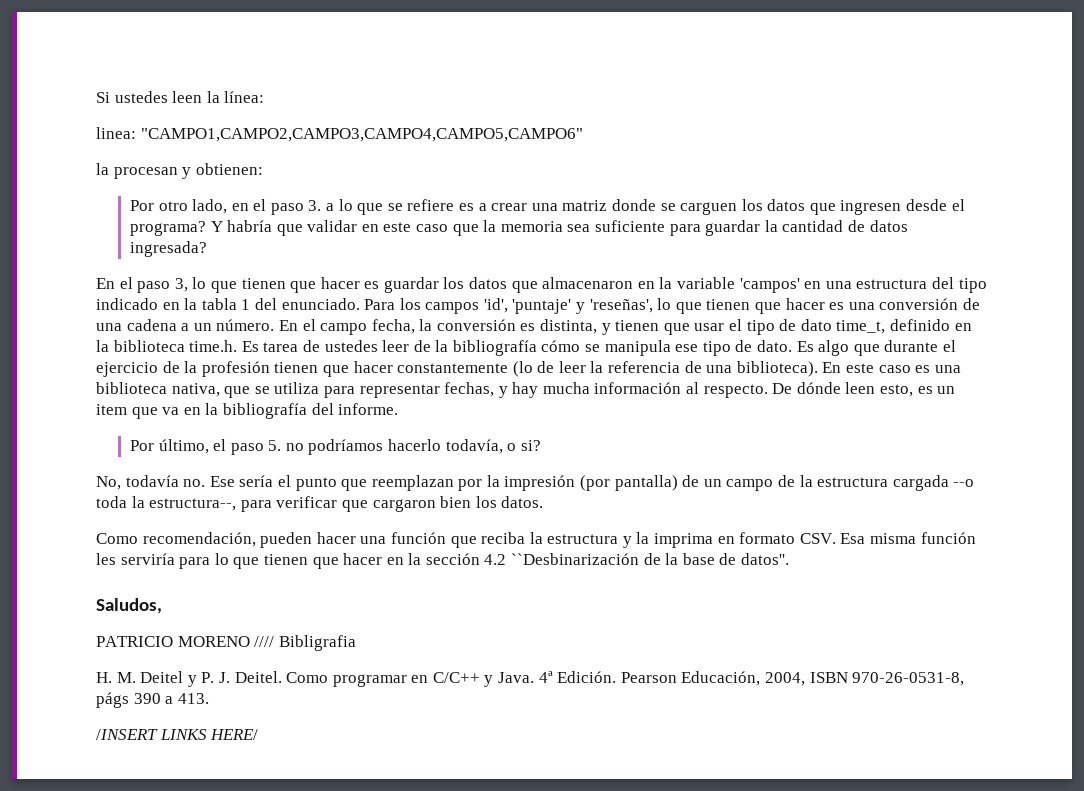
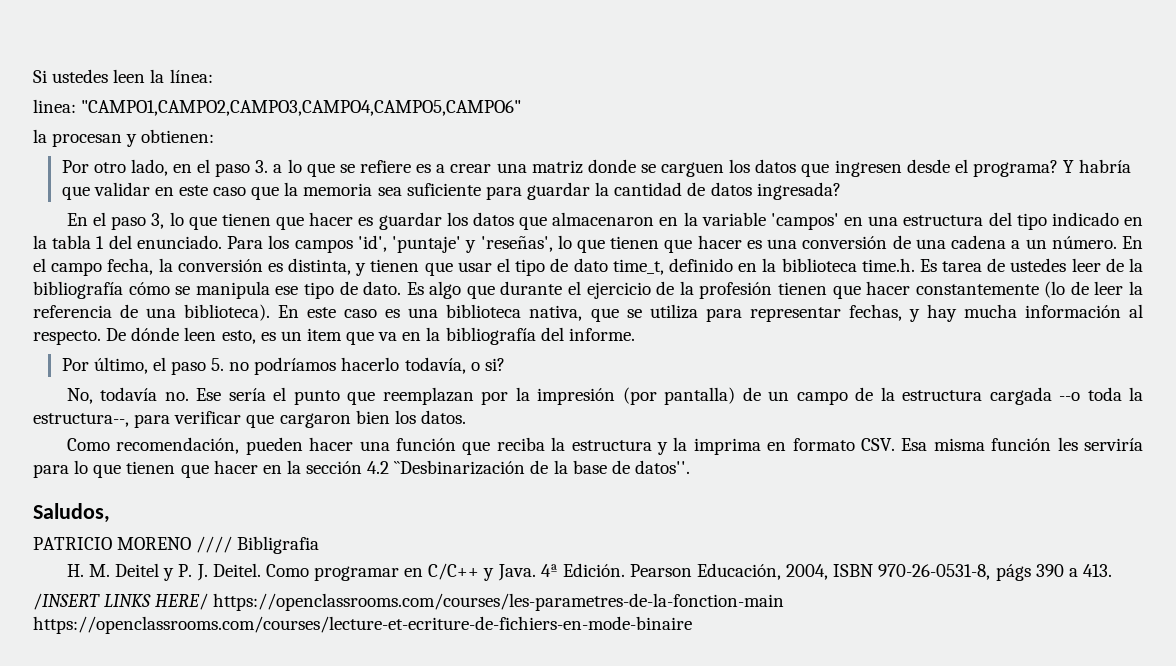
(259, 734) none -> [213,593,785,611] [33,616,692,634] https://openclassrooms.com/courses/les-parametres-de-la-fonction-main https://openclassrooms.com/courses/lecture-et-ecriture-de-fichiers-en-mode-binaire

